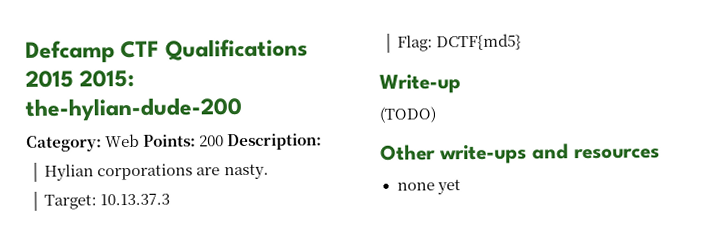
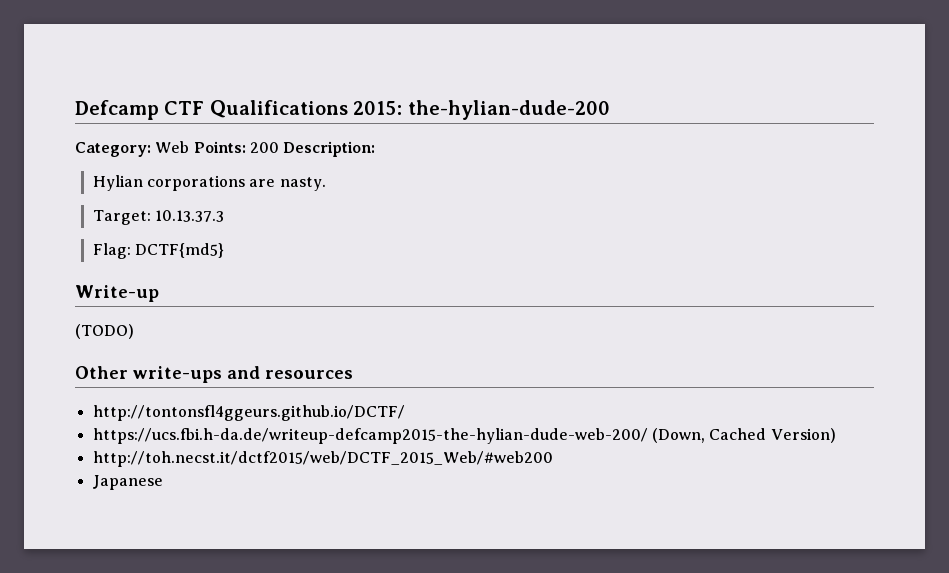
[25,70,74,88] 2015 -> (348, 109) none
[396,179,461,195] none yet -> [92,405,405,421] [92,428,836,444] [92,451,553,467] [92,475,163,490] http://tontonsfl4ggeurs.github.io/DCTF/ // https://ucs.fbi.h-da.de/writeup-defcamp2015-the-hylian-dude-web-200/ (Down, Cached Version) // http://toh.necst.it/dctf2015/web/DCTF_2015_Web/#web200 // Japanese

